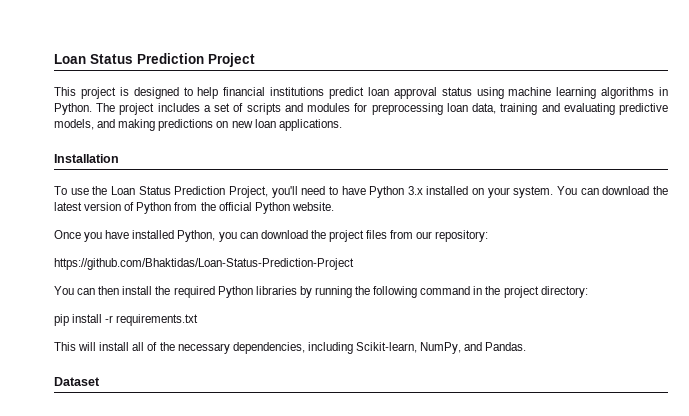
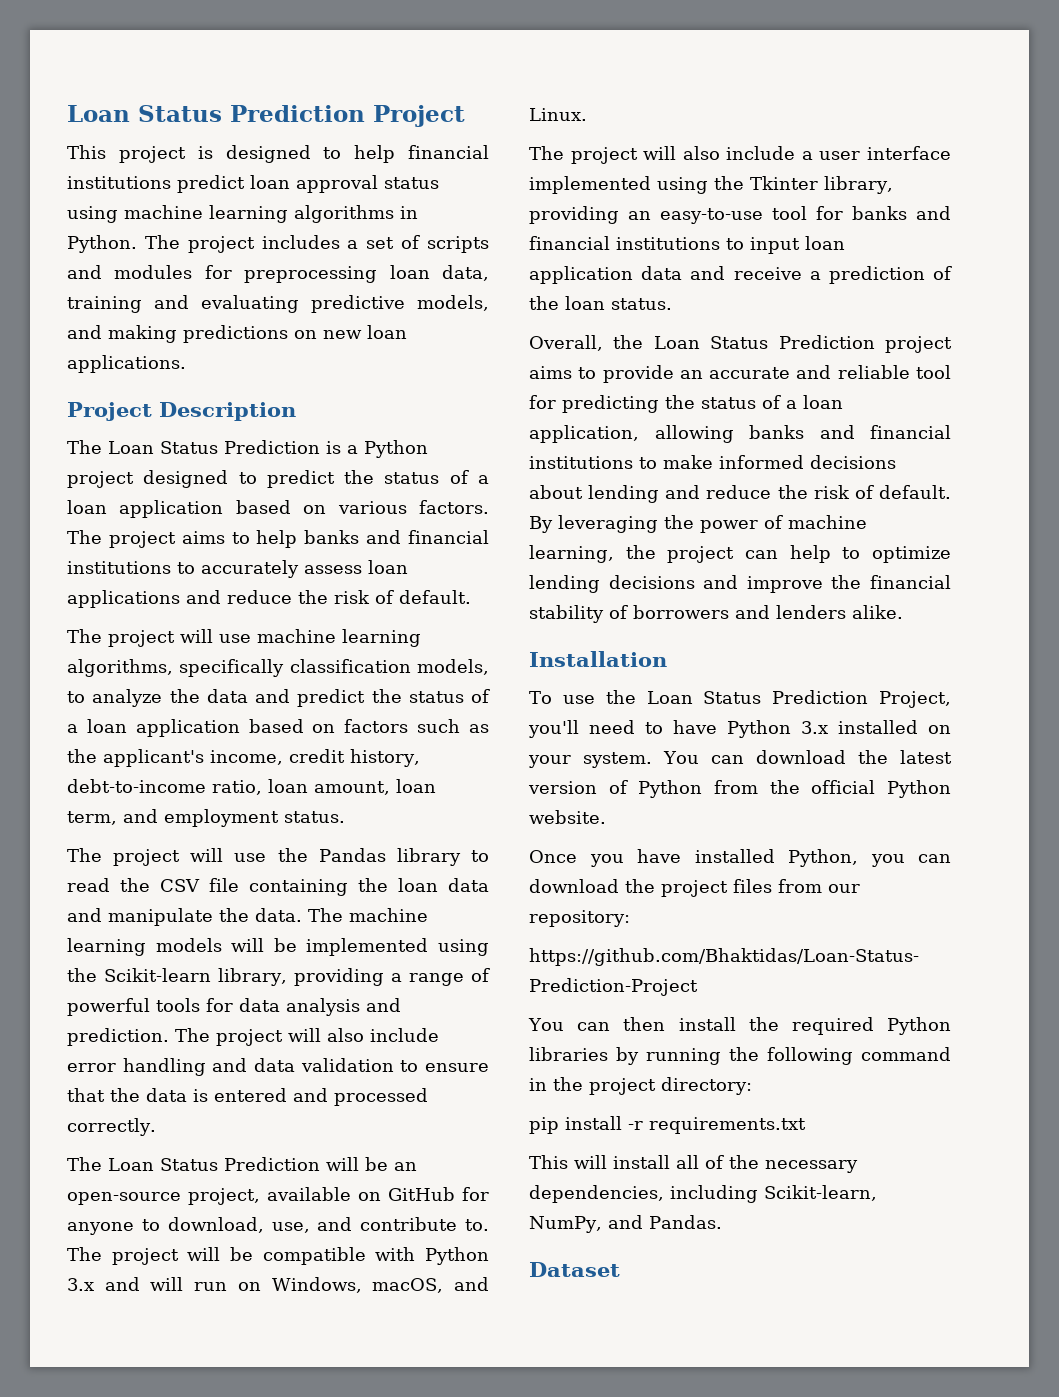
(342, 125) none -> [67,402,296,421] [67,440,428,458] [67,470,489,488] [67,500,489,518] [67,530,489,548] [67,560,408,578] [67,590,471,608] [67,629,421,647] [67,659,489,677] [67,689,490,707] [67,719,489,737] [67,749,420,767] [67,779,436,795] [67,809,345,827] [67,848,489,866] [67,878,489,896] [67,908,428,926] [67,938,489,956] [67,968,490,986] [67,998,401,1016] [67,1028,439,1046] [67,1058,489,1076] [67,1088,428,1106] [67,1118,156,1136] [67,1157,417,1171] [67,1187,489,1205] [67,1217,489,1235] [67,1247,489,1265] [67,1277,490,1293] [529,108,587,121] [529,146,951,164] [529,176,893,194] [529,206,951,224] [529,236,845,254] [529,266,952,284] [529,296,672,310] [529,335,952,353] [529,365,951,383] [529,395,843,413] [529,425,951,443] [529,455,896,469] [529,485,951,503] [529,515,867,533] [529,545,951,563] [529,575,951,593] [529,605,903,623] // Project Description // The Loan Status Prediction is a Python project designed to predict the status of a loan application based on various factors. The project aims to help banks and financial institutions to accurately assess loan applications and reduce the risk of default. // The project will use machine learning algorithms, specifically classification models, to analyze the data and predict the status of a loan application based on factors such as the applicant's income, credit history, debt-to-income ratio, loan amount, loan term, and employment status. // The project will use the Pandas library to read the CSV file containing the loan data and manipulate the data. The machine learning models will be implemented using the Scikit-learn library, providing a range of powerful tools for data analysis and prediction. The project will also include error handling and data validation to ensure that the data is entered and processed correctly. // The Loan Status Prediction will be an open-source project, available on GitHub for anyone to download, use, and contribute to. The project will be compatible with Python 3.x and will run on Windows, macOS, and Linux. // The project will also include a user interface implemented using the Tkinter library, providing an easy-to-use tool for banks and financial institutions to input loan application data and receive a prediction of the loan status. // Overall, the Loan Status Prediction project aims to provide an accurate and reliable tool for predicting the status of a loan application, allowing banks and financial institutions to make informed decisions about lending and reduce the risk of default. By leveraging the power of machine learning, the project can help to optimize lending decisions and improve the financial stability of borrowers and lenders alike.

